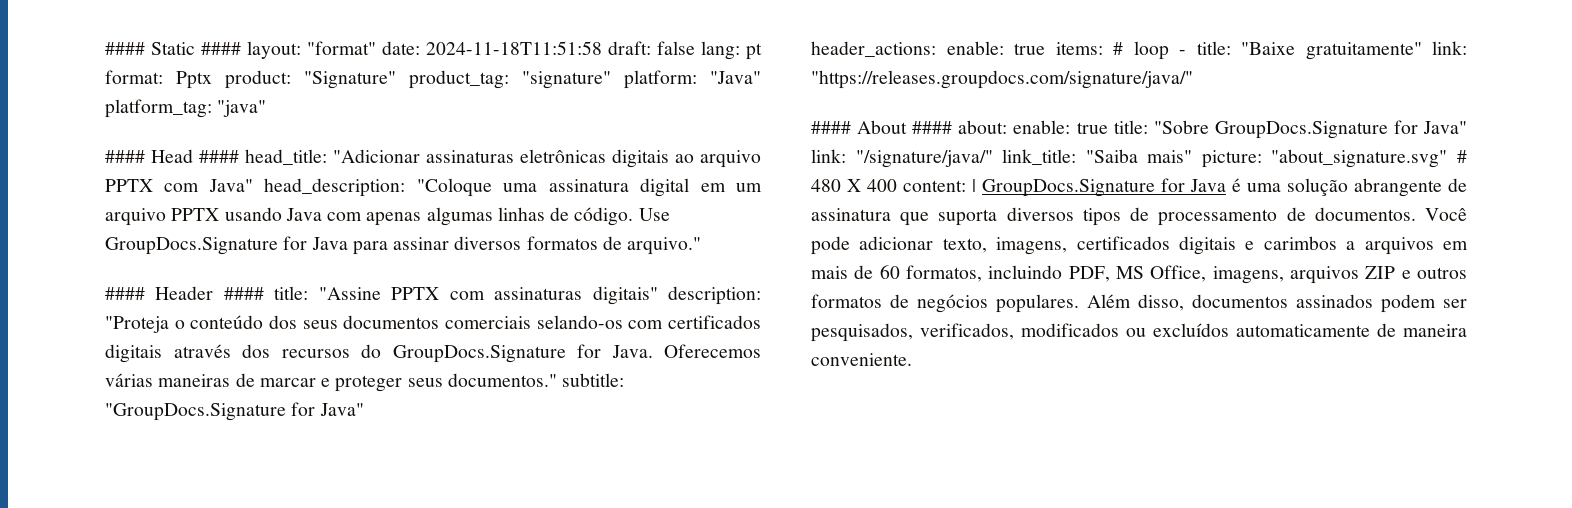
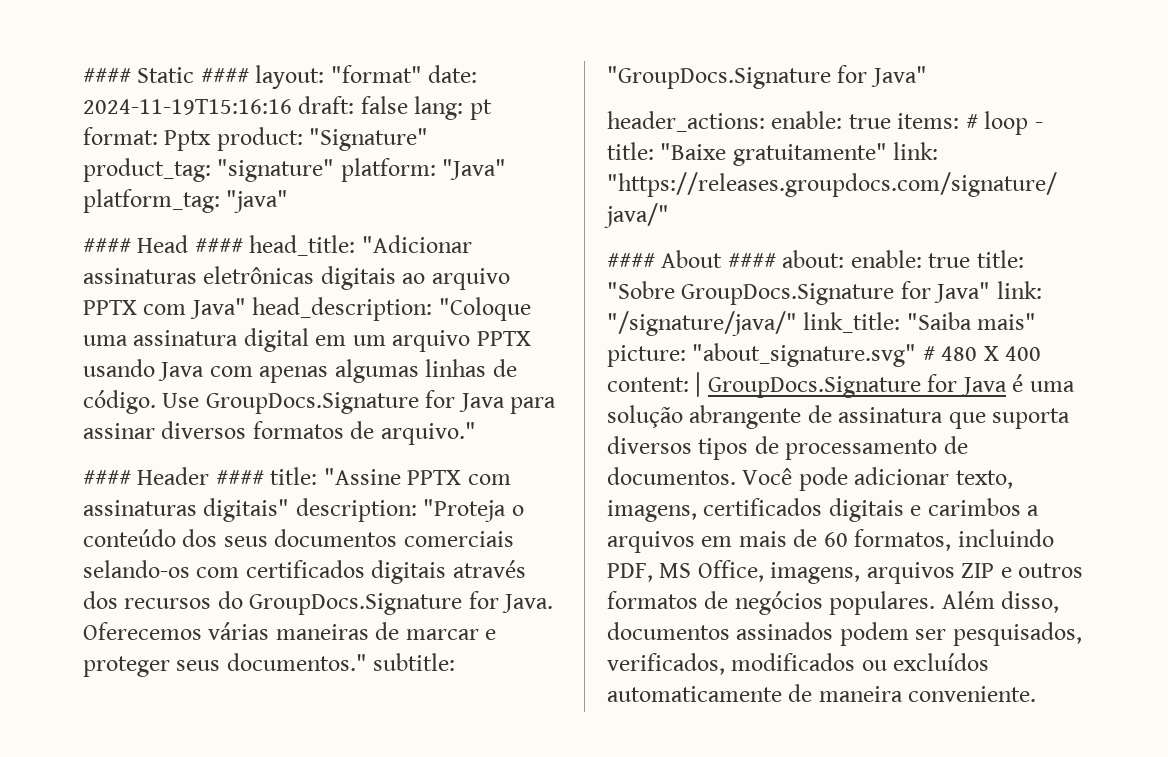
[426,41,602,55] 2024-11-18T11:51:58 -> [83,99,292,115] 2024-11-19T15:16:16

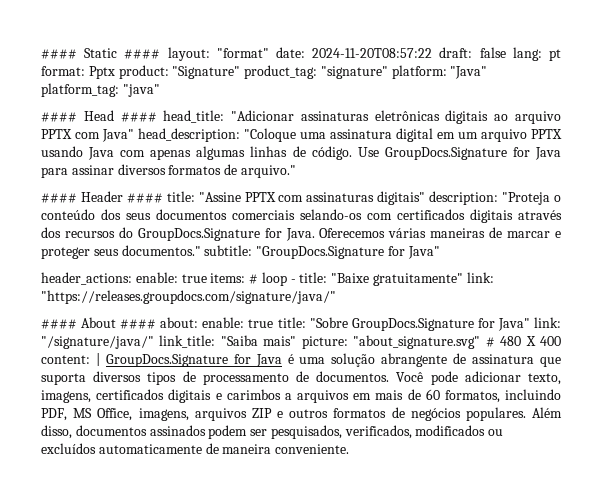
[83,99,292,115] 2024-11-19T15:16:16 -> [312,48,433,58] 2024-11-20T08:57:22

